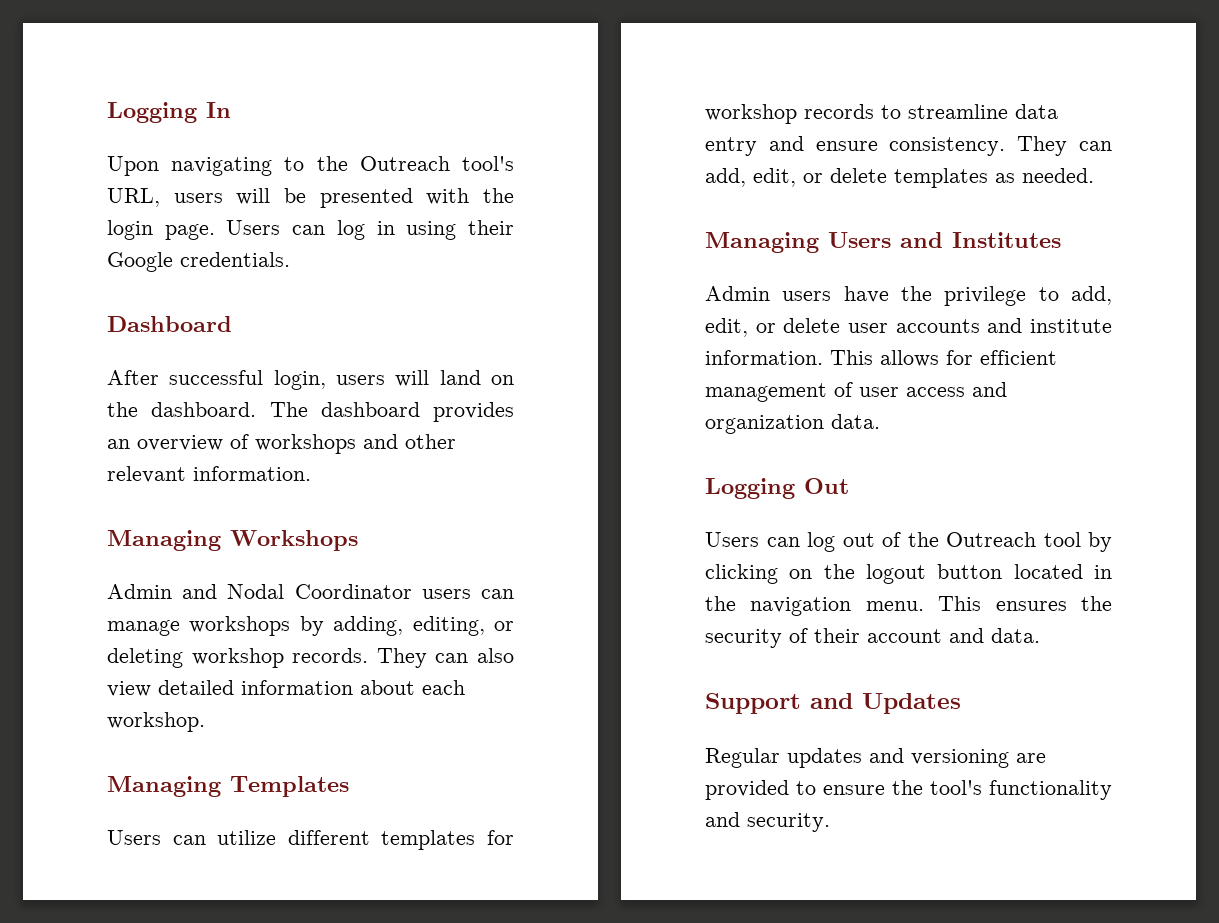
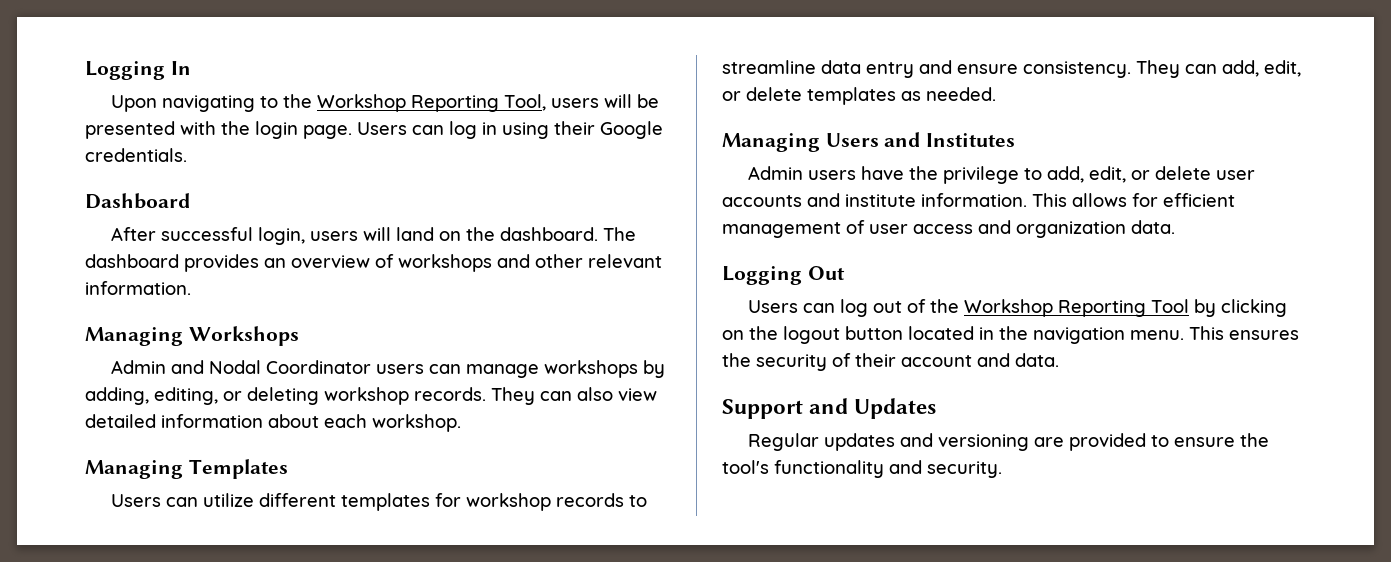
[359,156,514,171] [107,188,160,207] Outreach tool's URL, -> [317,94,547,112] Workshop Reporting Tool,
[946,532,1081,547] Outreach tool -> [964,299,1190,317] Workshop Reporting Tool

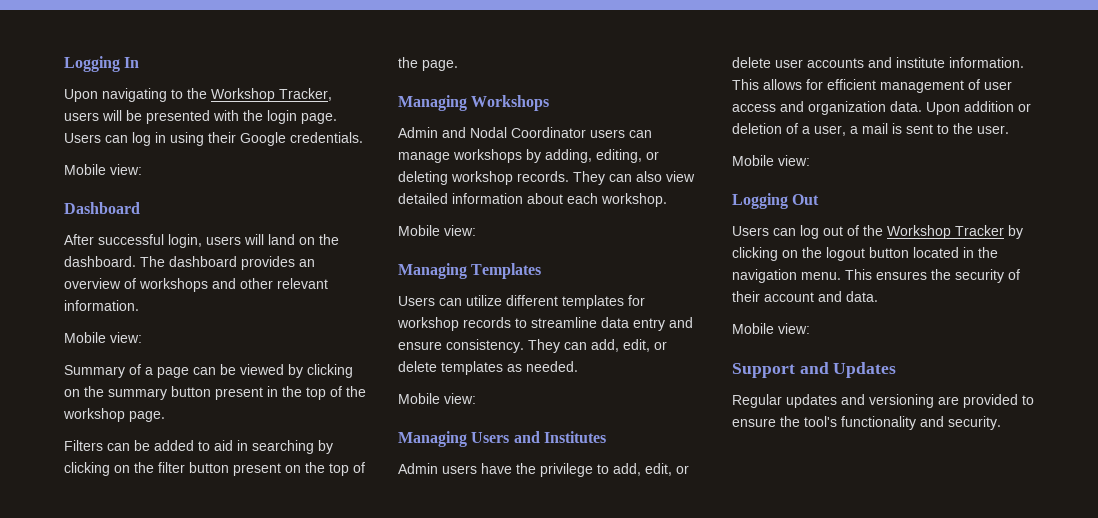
[411,94,547,112] Reporting Tool, -> [279,88,332,101] Tracker,
(187, 155) none -> [64,164,142,175] // Mobile view:
(191, 288) none -> [64,332,142,343] [64,364,353,378] [64,386,366,400] [63,408,165,422] [64,440,333,454] [64,462,365,476] [398,57,458,71] // Mobile view: // Summary of a page can be viewed by clicking on the summary button present in the top of the workshop page. // Filters can be added to aid in searching by clicking on the filter button present on the top of the page.
(461, 423) none -> [398,225,476,236] // Mobile view:
(996, 94) none -> [398,393,476,404] // Mobile view:
(1175, 227) none -> [926,101,1031,115] [732,123,1009,136] [732,155,810,166] Upon addition or deletion of a user, a mail is sent to the user. // Mobile view:
[1058,299,1190,317] Reporting Tool -> [955,225,1004,236] Tracker
(1059, 360) none -> [732,323,810,334] // Mobile view:

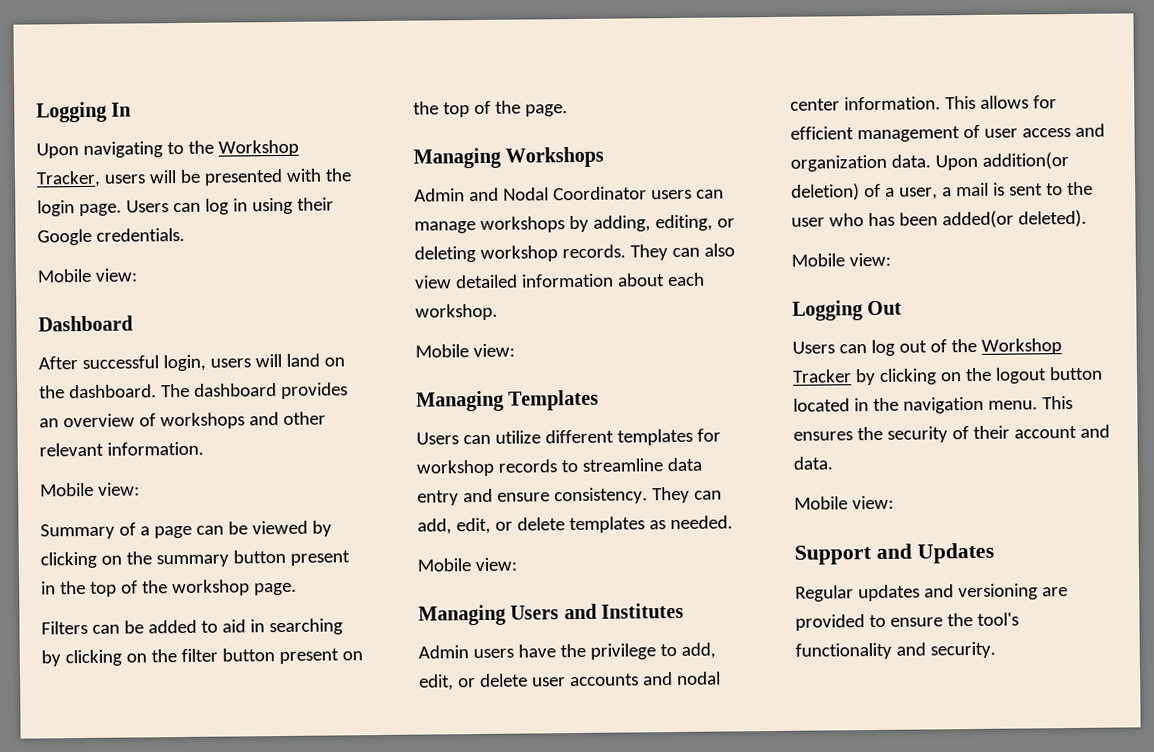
[896,57,945,68] institute -> [676,671,721,686] [790,98,840,111] nodal center
[964,101,1031,112] [732,123,782,134] addition or deletion -> [981,152,1069,170] [791,183,860,201] addition(or deletion)
[977,125,1009,134] user. -> [791,209,1087,229] user who has been added(or deleted).

